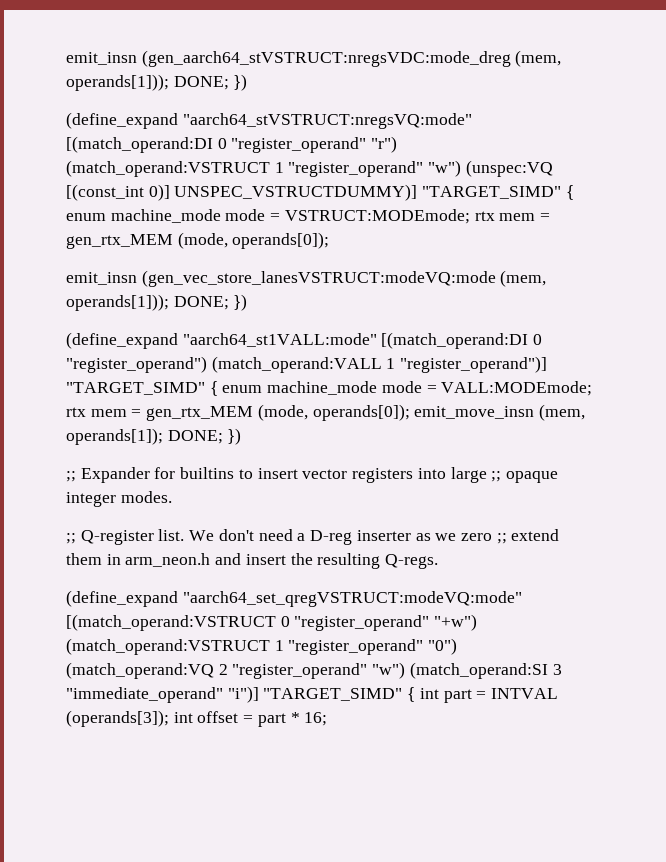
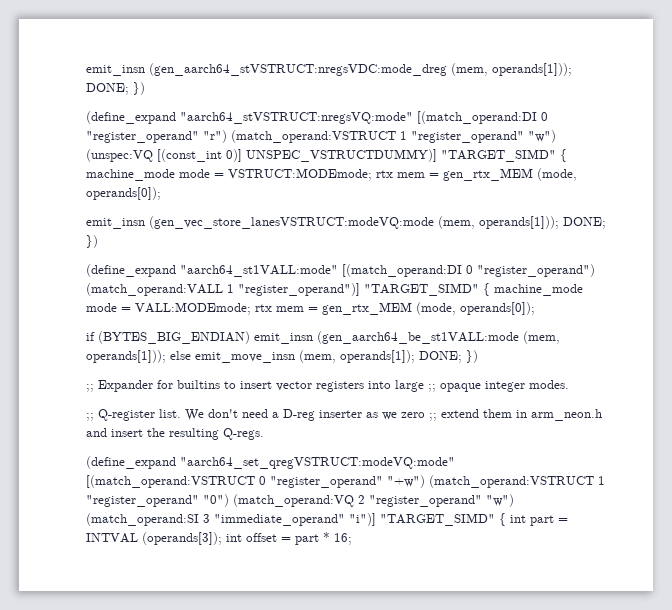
[66,213,106,221] enum -> (567, 155) none
[222,385,263,393] enum -> (490, 289) none
(410, 412) none -> [86,331,560,344] [86,350,191,363] // if (BYTES_BIG_ENDIAN) emit_insn (gen_aarch64_be_st1VALL:mode (mem, operands[1])); else

